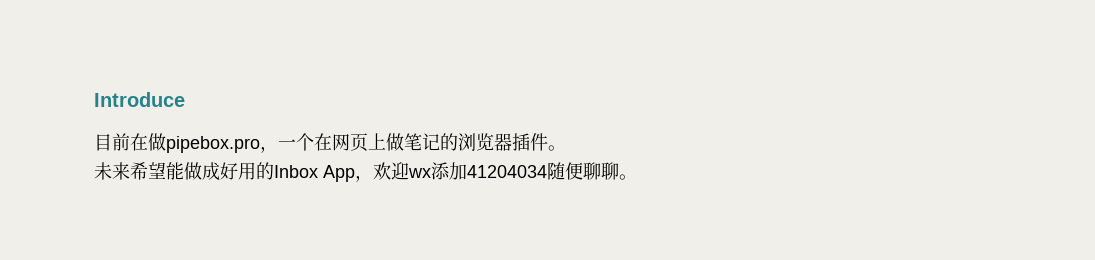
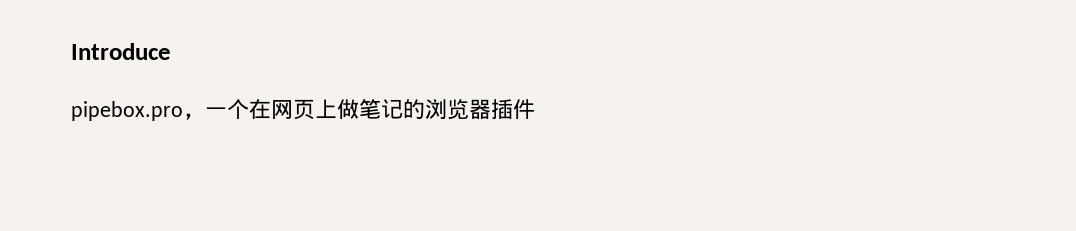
[94,133,166,151] 目前在做 -> (171, 51) none
[548,145,566,151] [94,162,637,182] 。 // 未来希望能做成好用的Inbox App，欢迎wx添加41204034随便聊聊。 -> (535, 109) none

